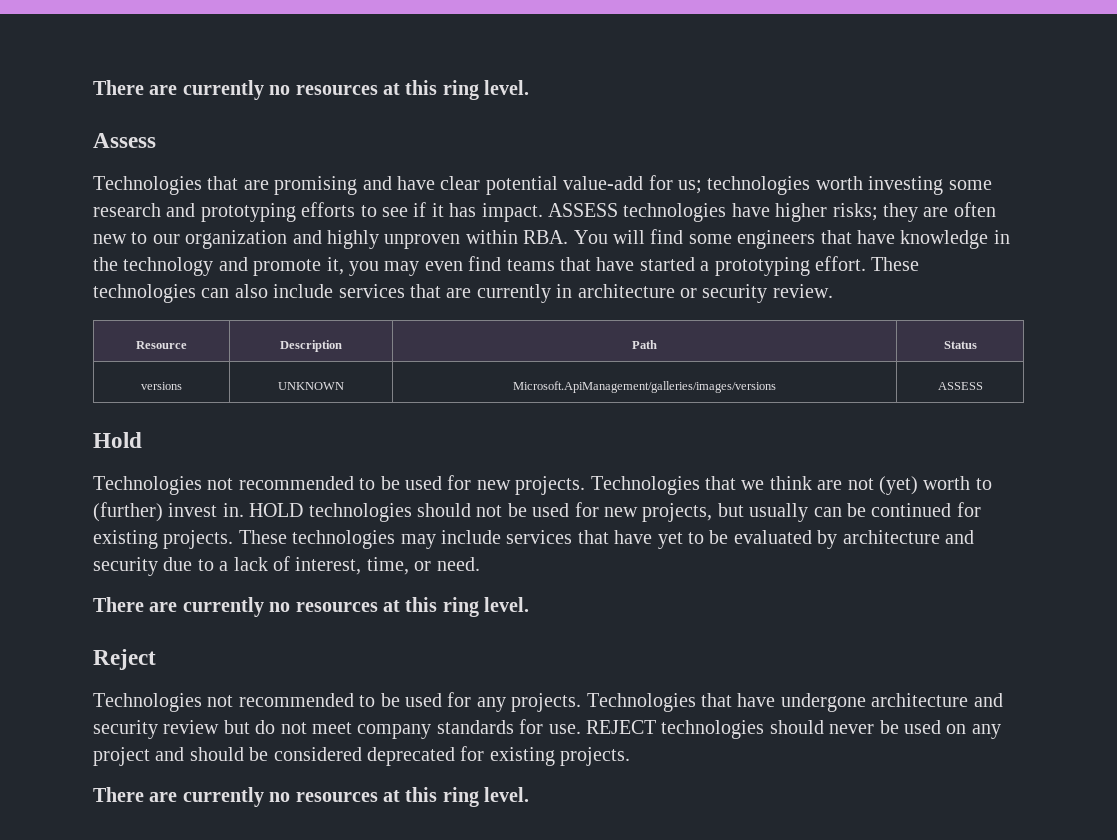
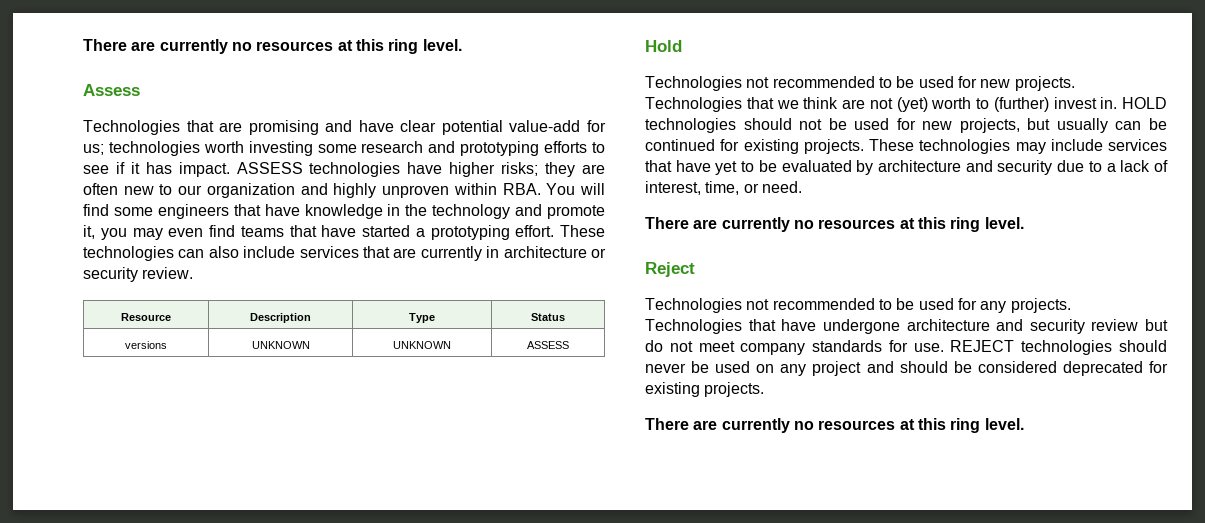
[632,340,657,349] Path -> [409,313,435,323] Type
[513,381,776,393] Microsoft.ApiManagement/galleries/images/versions -> [393,341,451,349] UNKNOWN

